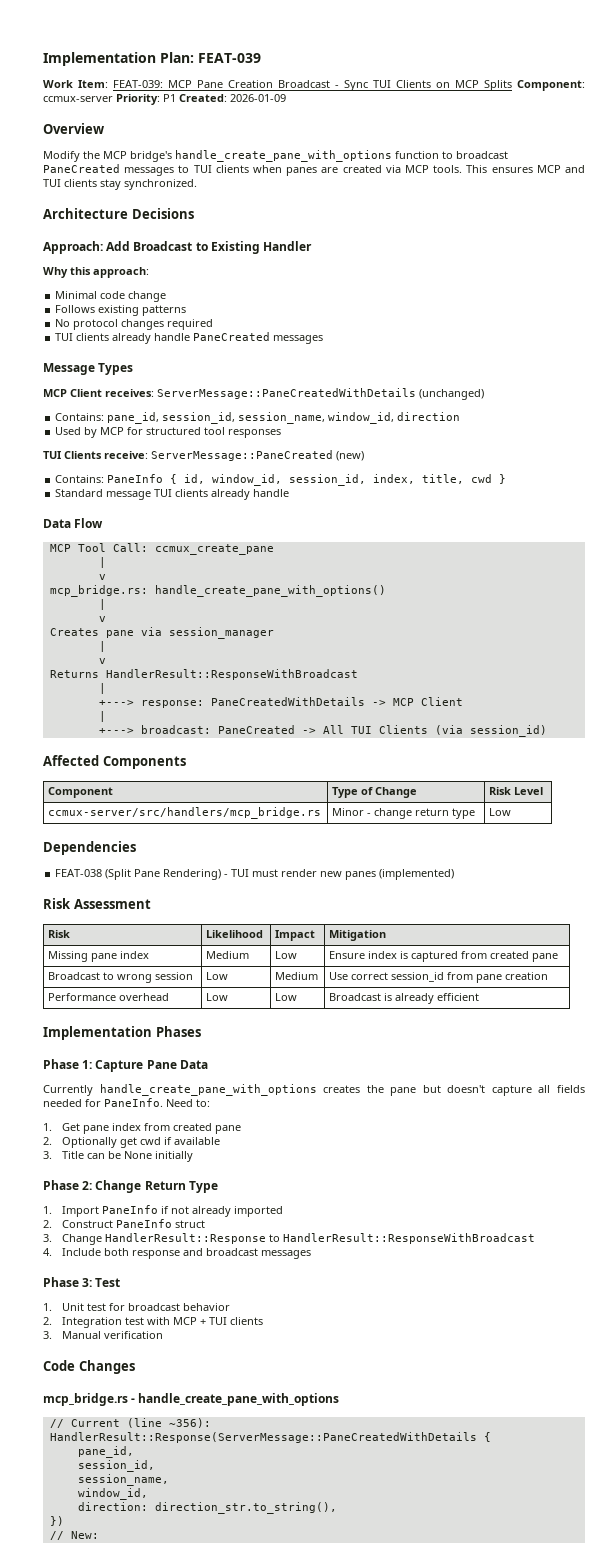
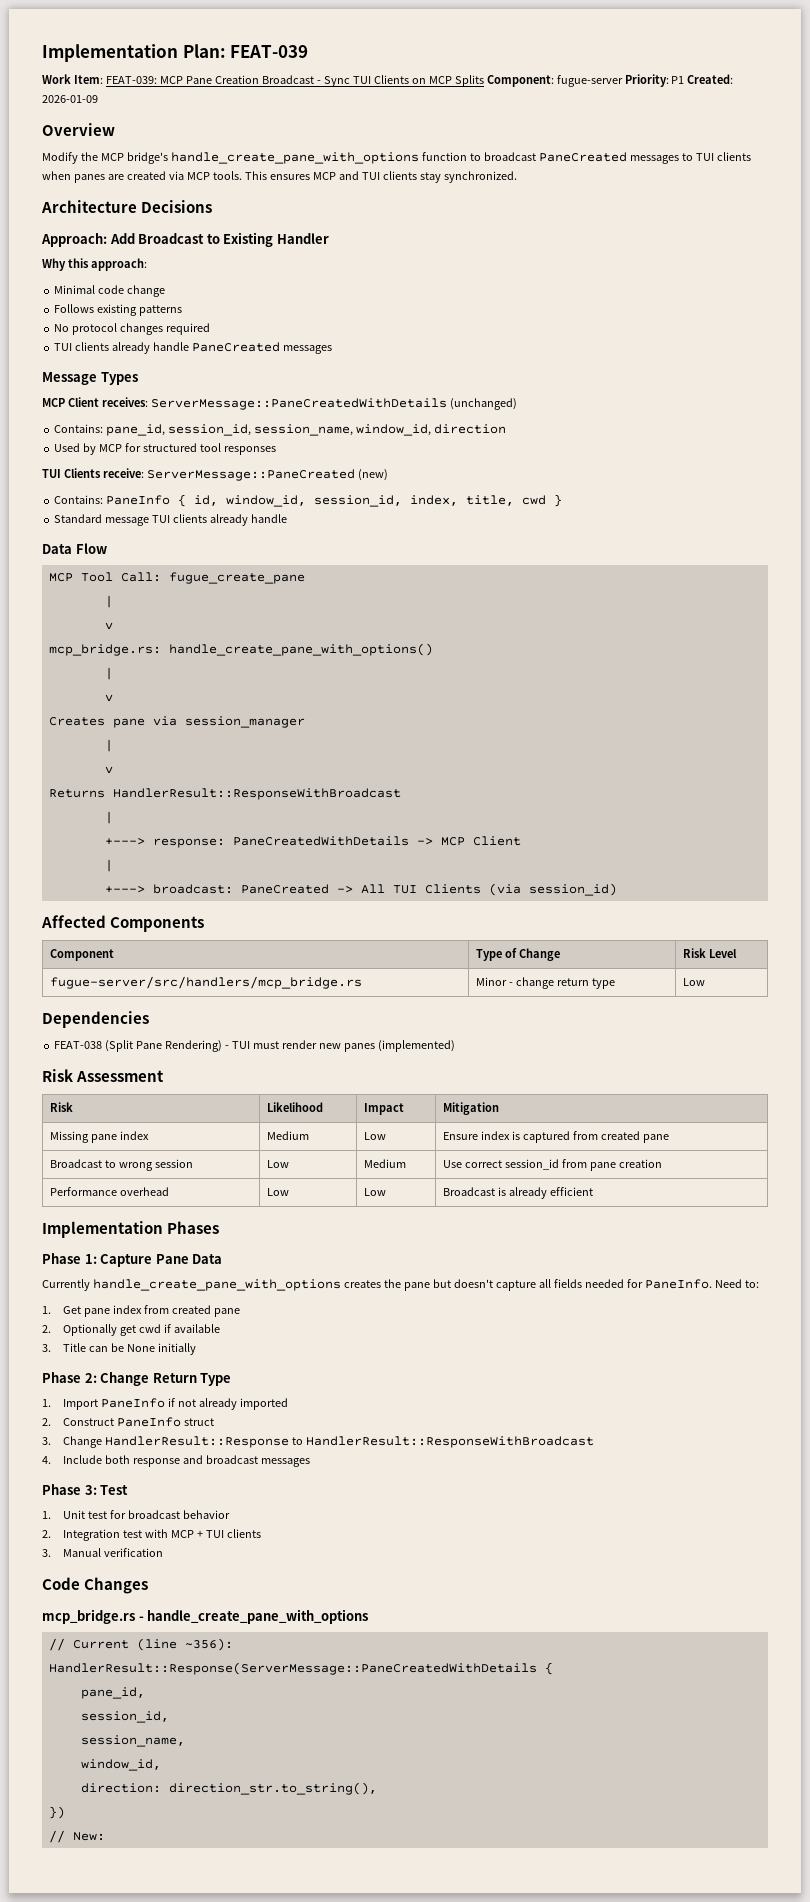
[43,96,113,102] ccmux-server -> [556,75,623,87] fugue-server
[154,544,274,555] ccmux_create_pane -> [168,572,305,584] fugue_create_pane
[48,807,322,819] ccmux-server/src/handlers/mcp_bridge.rs -> [49,976,362,989] fugue-server/src/handlers/mcp_bridge.rs

